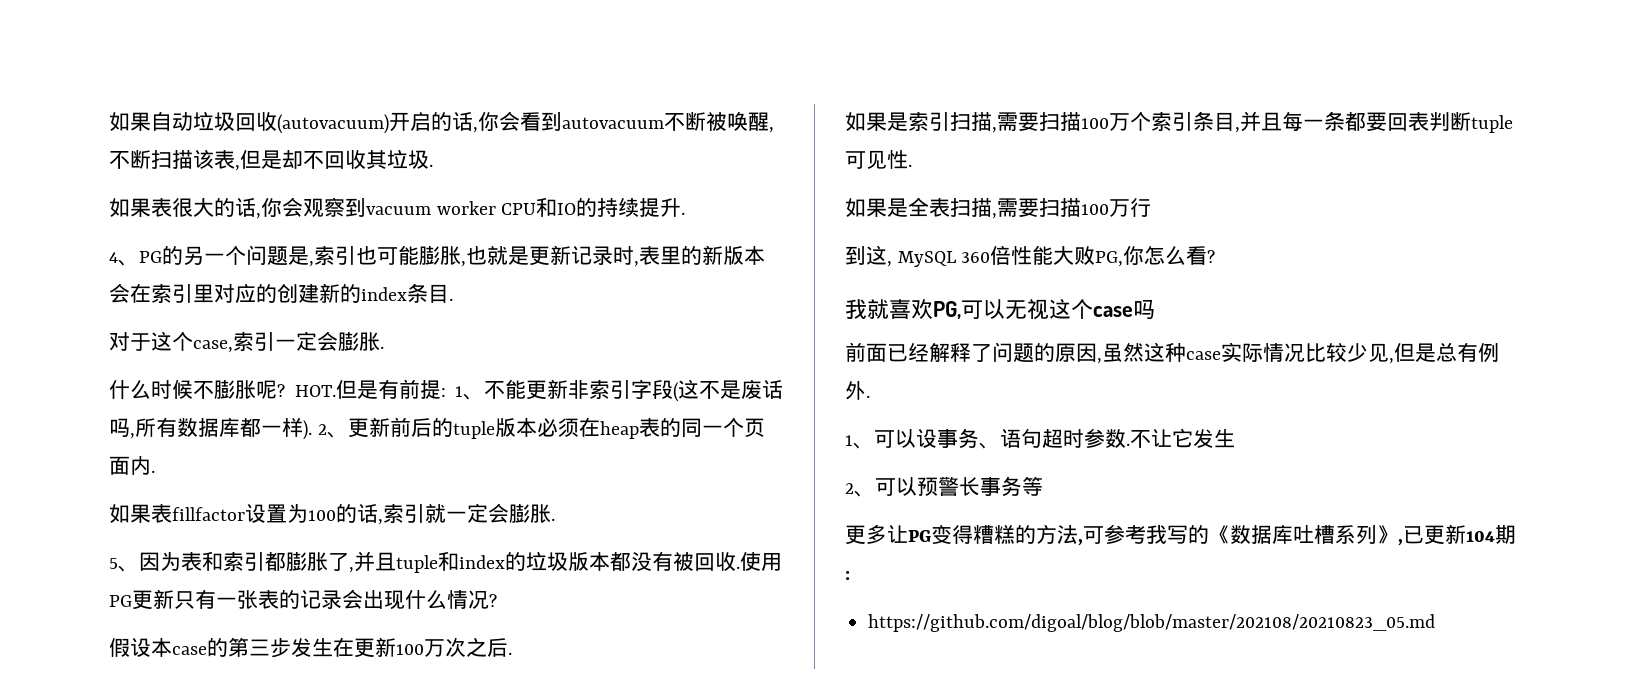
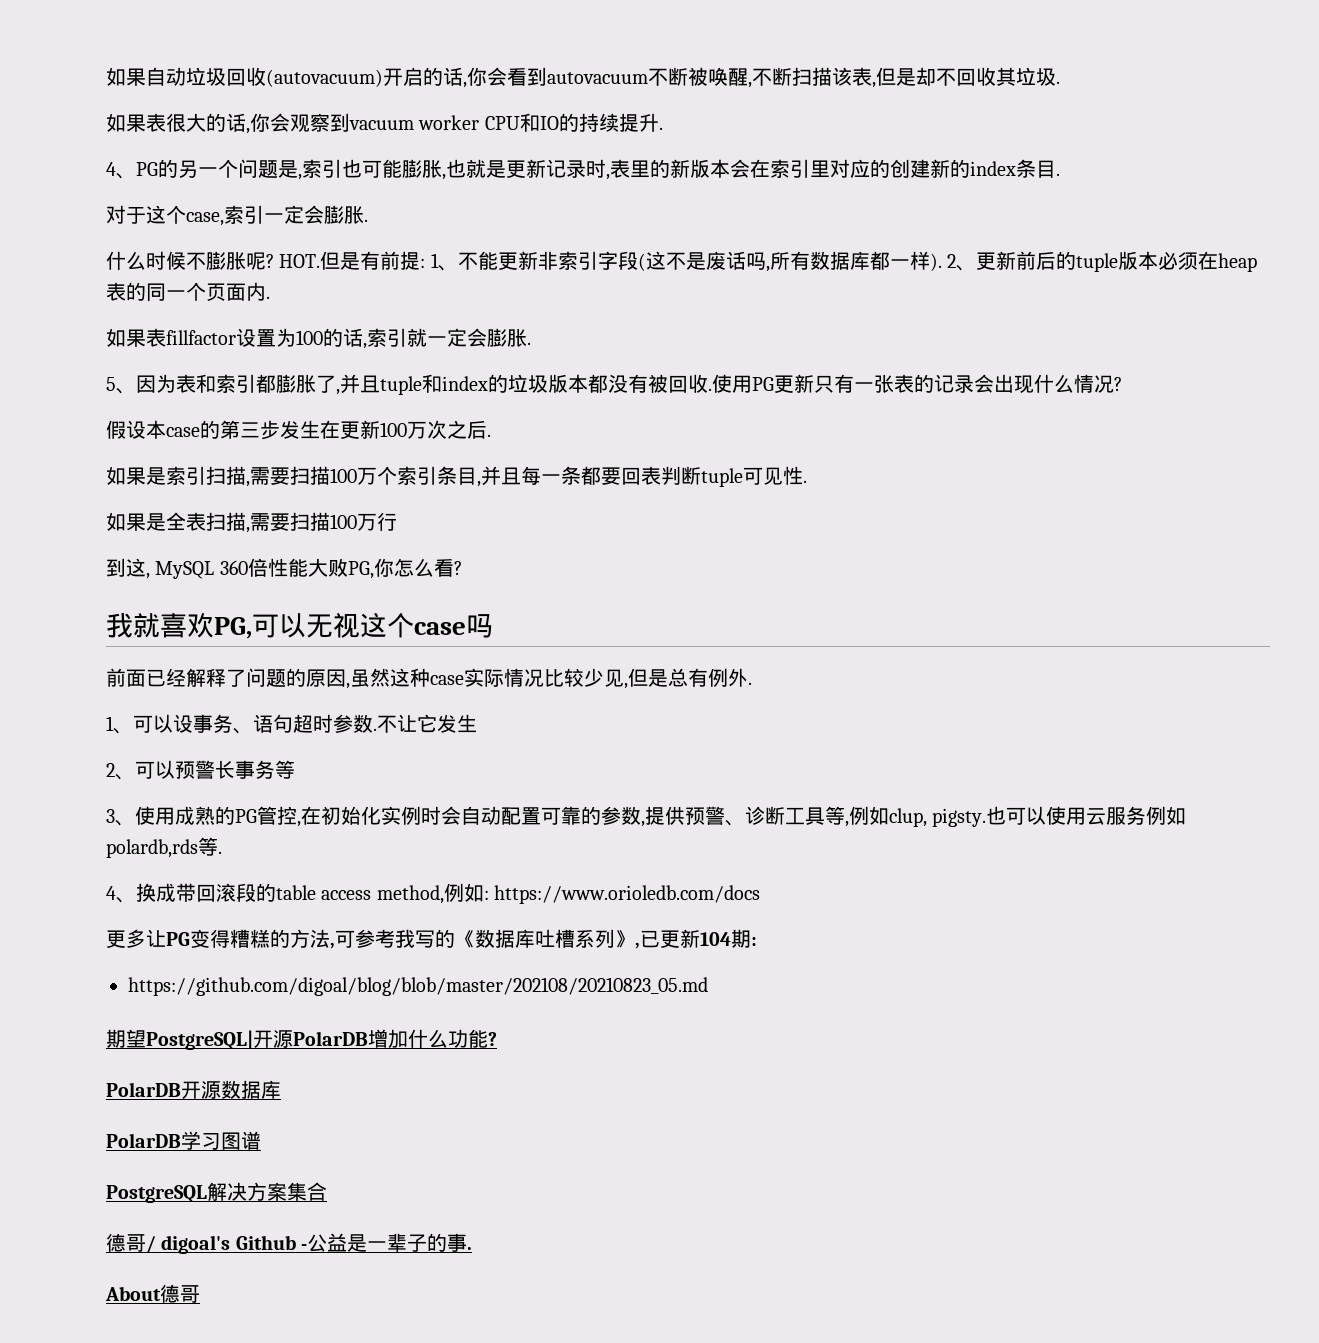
(1043, 486) none -> [106,806,1187,827] [106,837,222,858] [106,883,761,904] // 3、使用成熟的PG管控,在初始化实例时会自动配置可靠的参数,提供预警、诊断工具等,例如clup, pigsty.也可以使用云服务例如polardb,rds等. // 4、换成带回滚段的table access method,例如: https://www.orioledb.com/docs
(1436, 623) none -> [106,1029,497,1050] [106,1080,281,1099] [106,1131,261,1150] [106,1182,327,1203] [106,1233,473,1254] [105,1284,200,1303] // 期望PostgreSQL|开源PolarDB增加什么功能? // PolarDB开源数据库 // PolarDB学习图谱 // PostgreSQL解决方案集合 // 德哥/ digoal's Github -公益是一辈子的事. // About德哥

